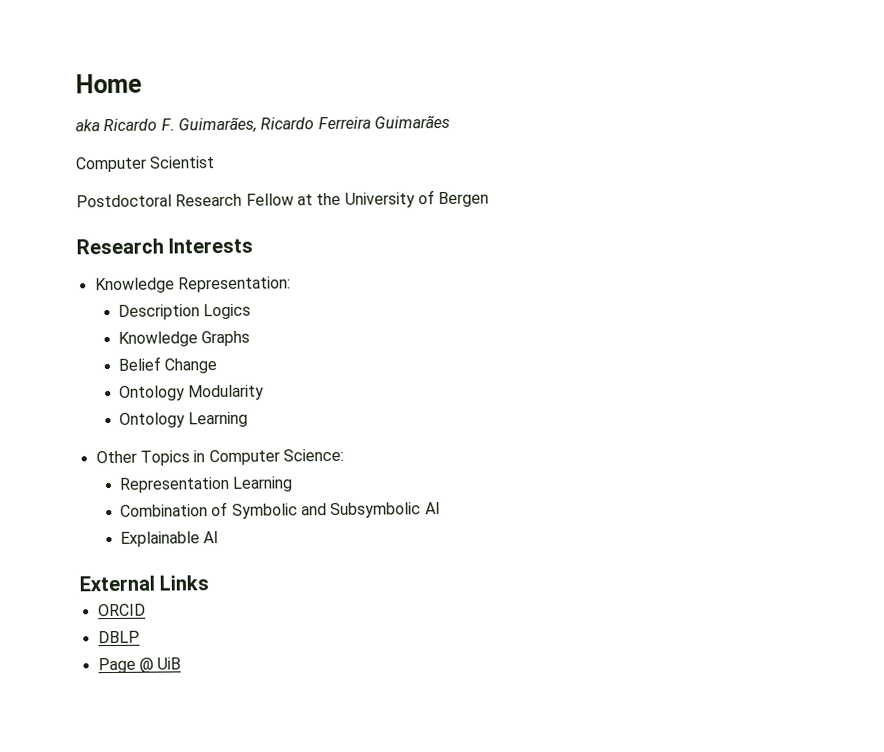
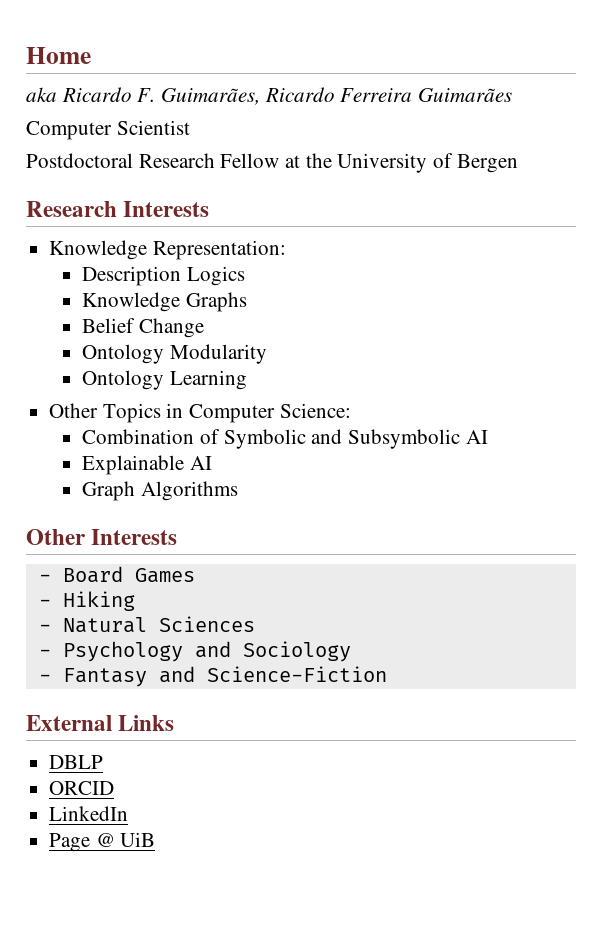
[118,476,294,493] // Representation Learning -> (351, 410) none
(220, 537) none -> [82,481,238,501] [26,529,178,545] [38,566,195,583] [38,591,135,611] [38,616,255,633] [38,641,351,662] [38,666,387,687] // Graph Algorithms // Other Interests // - Board Games // - Hiking // - Natural Sciences // - Psychology and Sociology // - Fantasy and Science-Fiction
(210, 583) none -> [49,755,104,769] // DBLP
[97,630,140,644] DBLP -> [49,806,129,821] LinkedIn

